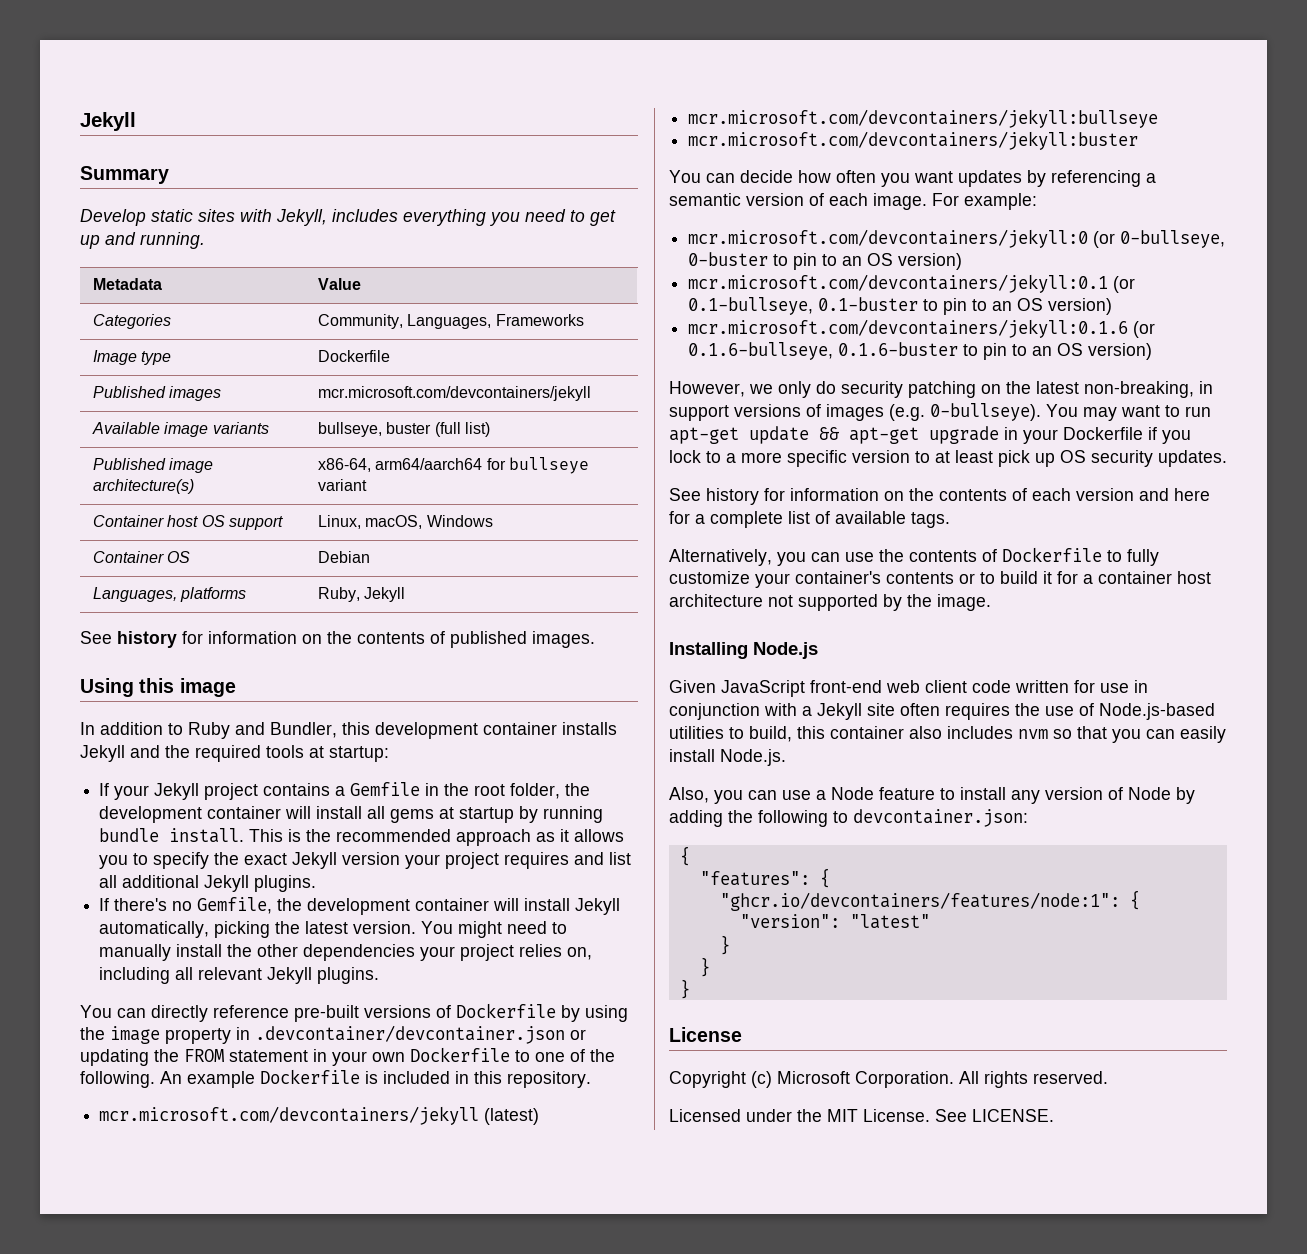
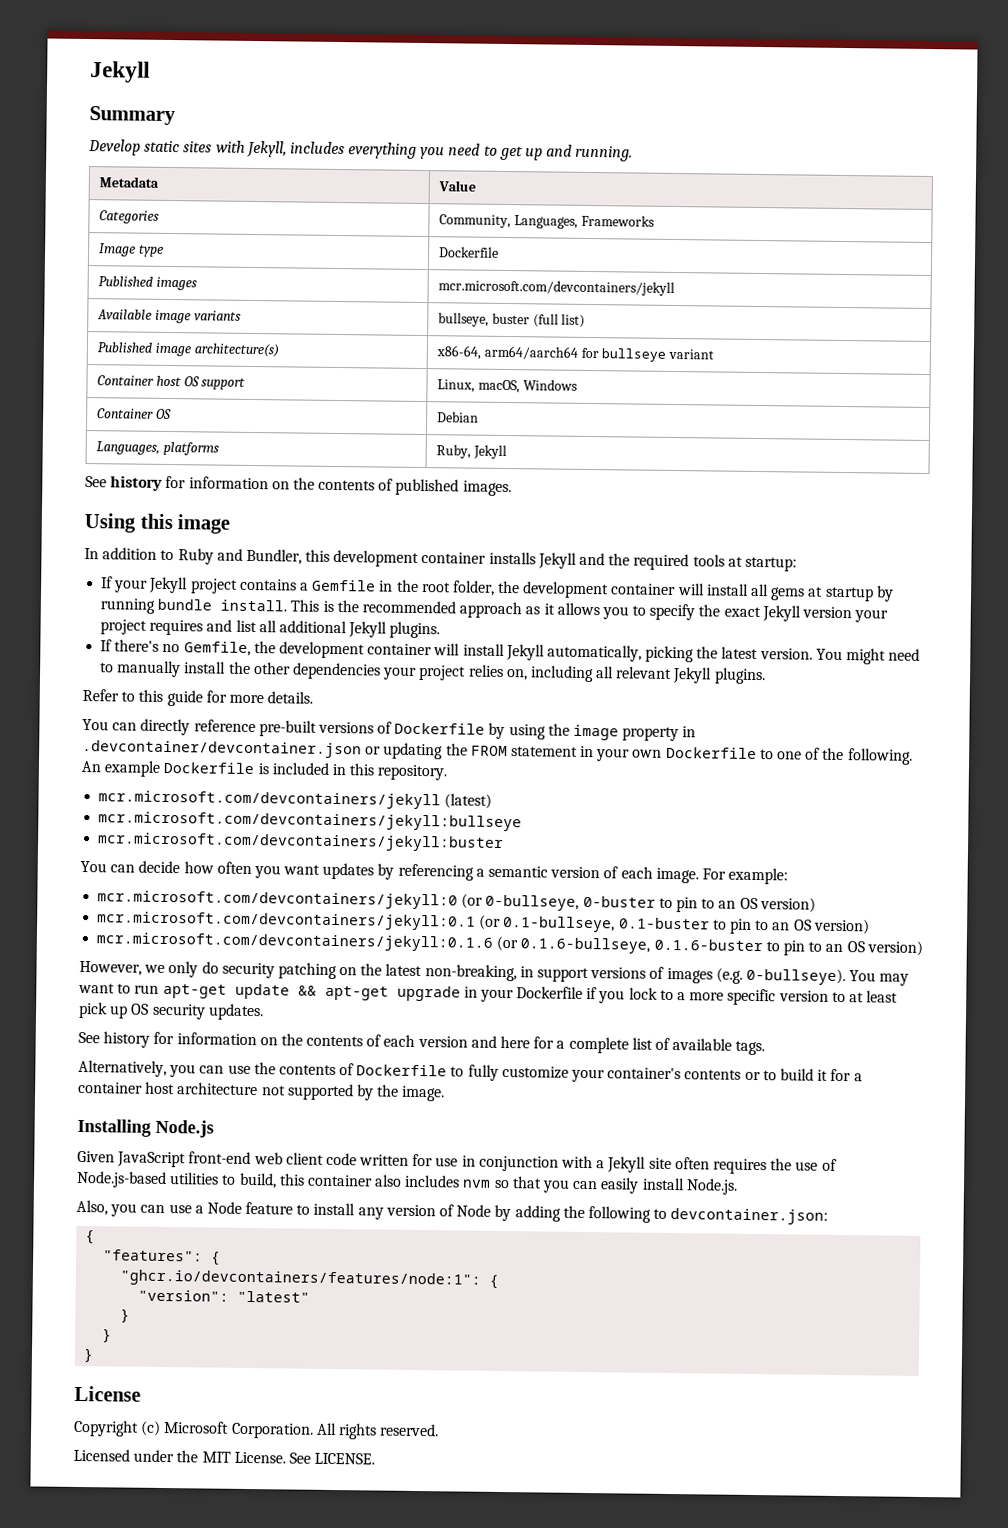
(380, 975) none -> [82,688,314,707] // Refer to this guide for more details.

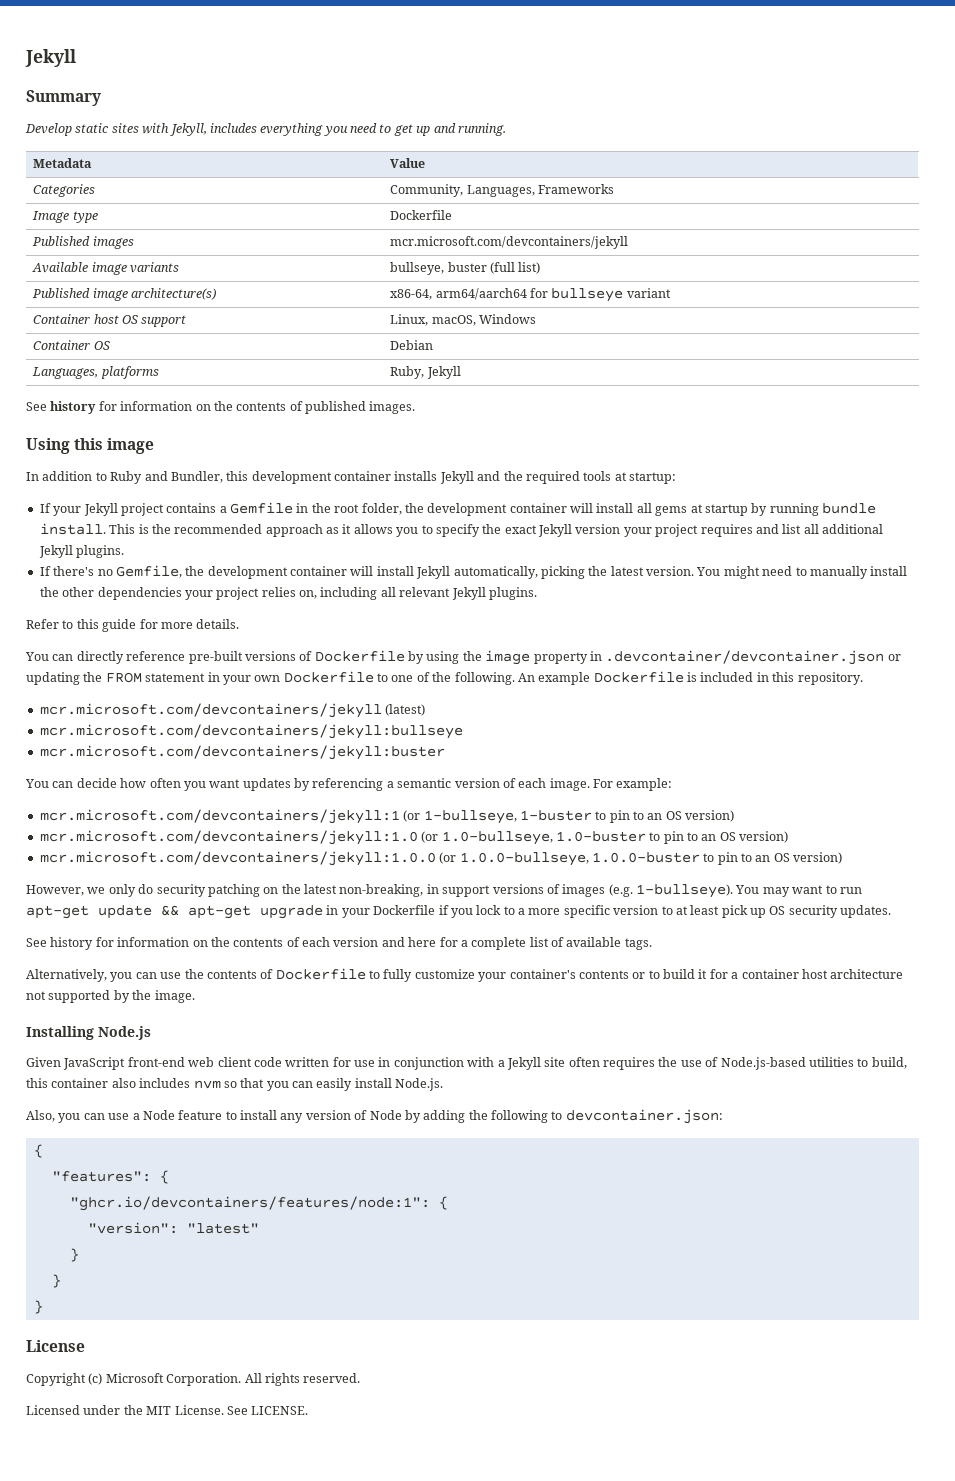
[97,890,816,913] [97,911,870,935] [96,932,763,954] mcr.microsoft.com/devcontainers/jekyll:0 (or 0-bullseye, 0-buster to pin to an OS version) // mcr.microsoft.com/devcontainers/jekyll:0.1 (or 0.1-bullseye, 0.1-buster to pin to an OS version) // mcr.microsoft.com/devcontainers/jekyll:0.1.6 (or 0.1.6-bullseye, 0.1.6-buster -> [39,809,735,824] [39,830,789,845] [39,851,700,866] mcr.microsoft.com/devcontainers/jekyll:1 (or 1-bullseye, 1-buster to pin to an OS version) // mcr.microsoft.com/devcontainers/jekyll:1.0 (or 1.0-bullseye, 1.0-buster to pin to an OS version) // mcr.microsoft.com/devcontainers/jekyll:1.0.0 (or 1.0.0-bullseye, 1.0.0-buster
[745,967,846,986] 0-bullseye). -> [636,884,733,898] 1-bullseye).

